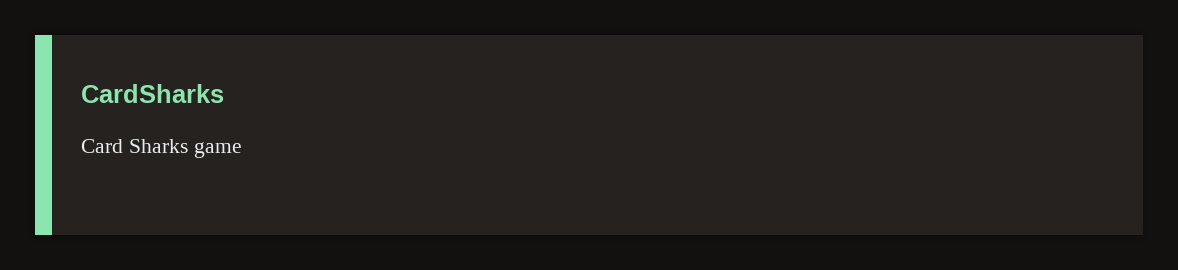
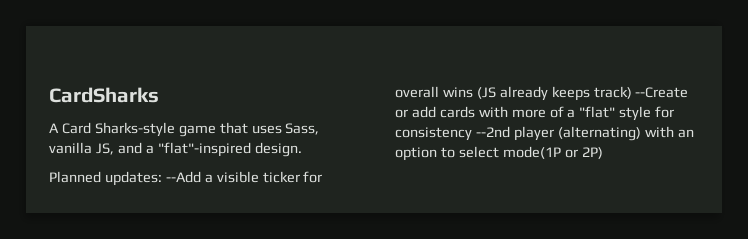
[81,139,242,158] Card Sharks game -> [49,122,320,137] [49,142,302,157] [49,171,323,186] [395,86,689,101] [395,106,675,121] [395,126,694,141] [395,146,603,161] A Card Sharks-style game that uses Sass, vanilla JS, and a "flat"-inspired design. // Planned updates: --Add a visible ticker for overall wins (JS already keeps track) --Create or add cards with more of a "flat" style for consistency --2nd player (alternating) with an option to select mode(1P or 2P)

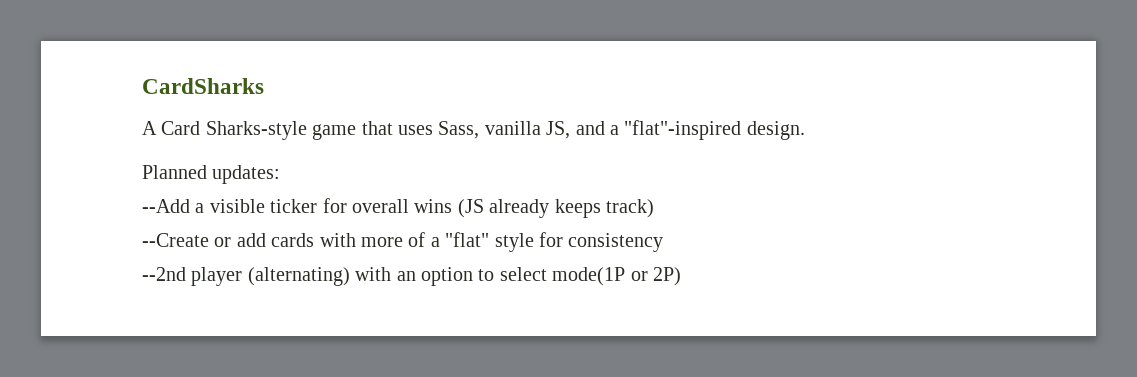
(162, 178) none -> (281, 174) //
(632, 92) none -> (654, 208) //
(472, 134) none -> (664, 242) //

